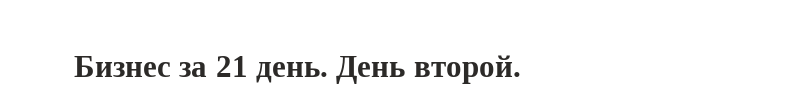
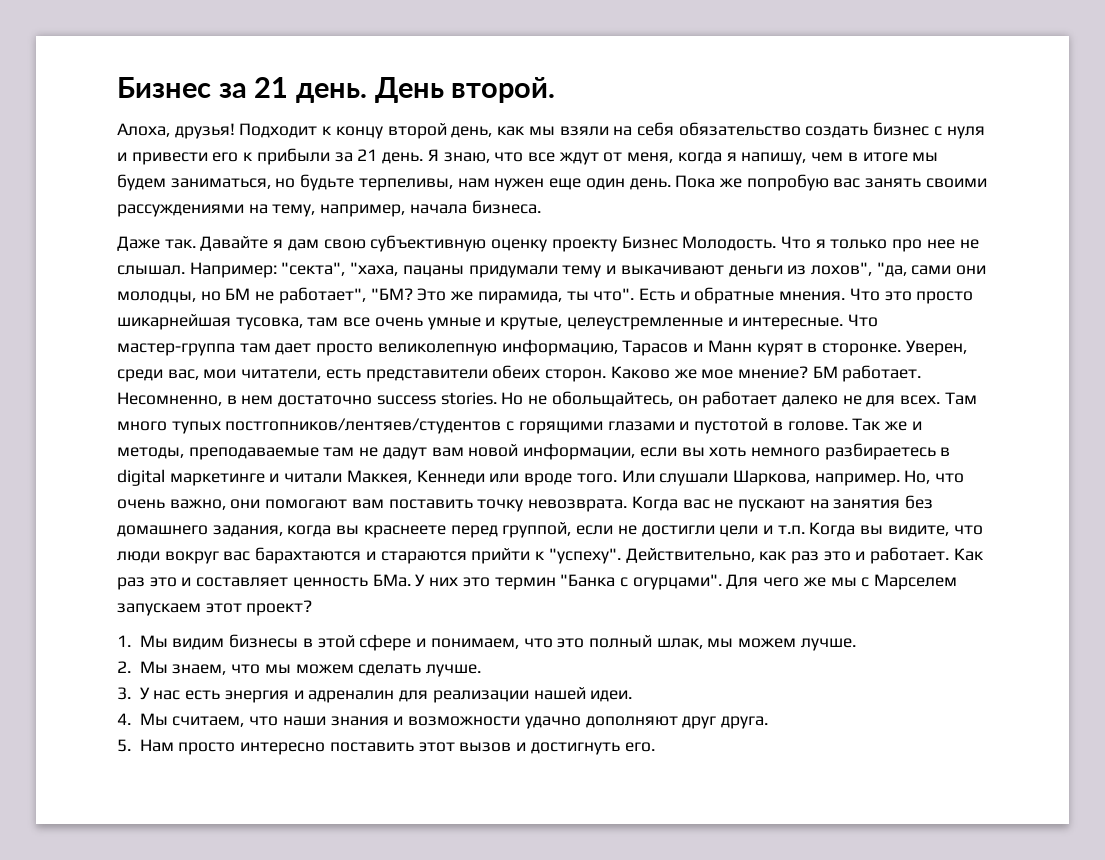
(521, 69) none -> [117,122,985,139] [117,148,939,165] [117,174,987,191] [117,200,541,217] [117,235,979,252] [117,262,987,278] [117,287,974,304] [117,314,878,330] [117,339,967,356] [117,365,922,382] [117,391,977,408] [117,418,922,434] [117,443,951,460] [117,469,965,486] [117,495,934,512] [117,522,983,538] [117,547,984,564] [117,574,958,590] [117,600,313,616] [117,634,856,651] [117,661,482,677] [117,687,633,703] [117,713,769,729] [117,739,655,755] // Алоха, друзья! Подходит к концу второй день, как мы взяли на себя обязательство создать бизнес с нуля и привести его к прибыли за 21 день. Я знаю, что все ждут от меня, когда я напишу, чем в итоге мы будем заниматься, но будьте терпеливы, нам нужен еще один день. Пока же попробую вас занять своими рассуждениями на тему, например, начала бизнеса. // Даже так. Давайте я дам свою субъективную оценку проекту Бизнес Молодость. Что я только про нее не слышал. Например: "секта", "хаха, пацаны придумали тему и выкачивают деньги из лохов", "да, сами они молодцы, но БМ не работает", "БМ? Это же пирамида, ты что". Есть и обратные мнения. Что это просто шикарнейшая тусовка, там все очень умные и крутые, целеустремленные и интересные. Что мастер-группа там дает просто великолепную информацию, Тарасов и Манн курят в сторонке. Уверен, среди вас, мои читатели, есть представители обеих сторон. Каково же мое мнение? БМ работает. Несомненно, в нем достаточно success stories. Но не обольщайтесь, он работает далеко не для всех. Там много тупых постгопников/лентяев/студентов с горящими глазами и пустотой в голове. Так же и методы, преподаваемые там не дадут вам новой информации, если вы хоть немного разбираетесь в digital маркетинге и читали Маккея, Кеннеди или вроде того. Или слушали Шаркова, например. Но, что очень важно, они помогают вам поставить точку невозврата. Когда вас не пускают на занятия без домашнего задания, когда вы краснеете перед группой, если не достигли цели и т.п. Когда вы видите, что люди вокруг вас барахтаются и стараются прийти к "успеху". Действительно, как раз это и работает. Как раз это и составляет ценность БМа. У них это термин "Банка с огурцами". Для чего же мы с Марселем запускаем этот проект? // 1. Мы видим бизнесы в этой сфере и понимаем, что это полный шлак, мы можем лучше. // 2. Мы знаем, что мы можем сделать лучше. // 3. У нас есть энергия и адреналин для реализации нашей идеи. // 4. Мы считаем, что наши знания и возможности удачно дополняют друг друга. // 5. Нам просто интересно поставить этот вызов и достигнуть его.

